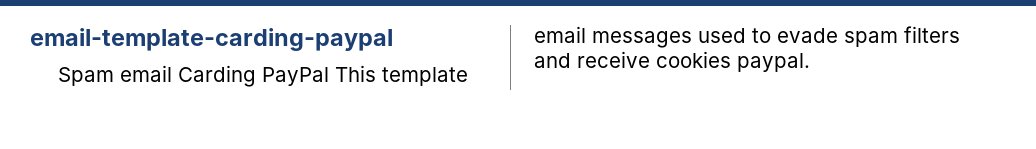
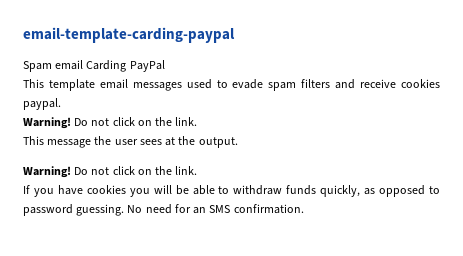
(330, 76) none -> (165, 66) //
(810, 62) none -> [23,117,198,129] [23,136,238,148] [23,166,198,178] [23,185,440,197] [23,204,304,216] // Warning! Do not click on the link. // This message the user sees at the output. // Warning! Do not click on the link. // If you have cookies you will be able to withdraw funds quickly, as opposed to password guessing. No need for an SMS confirmation.

